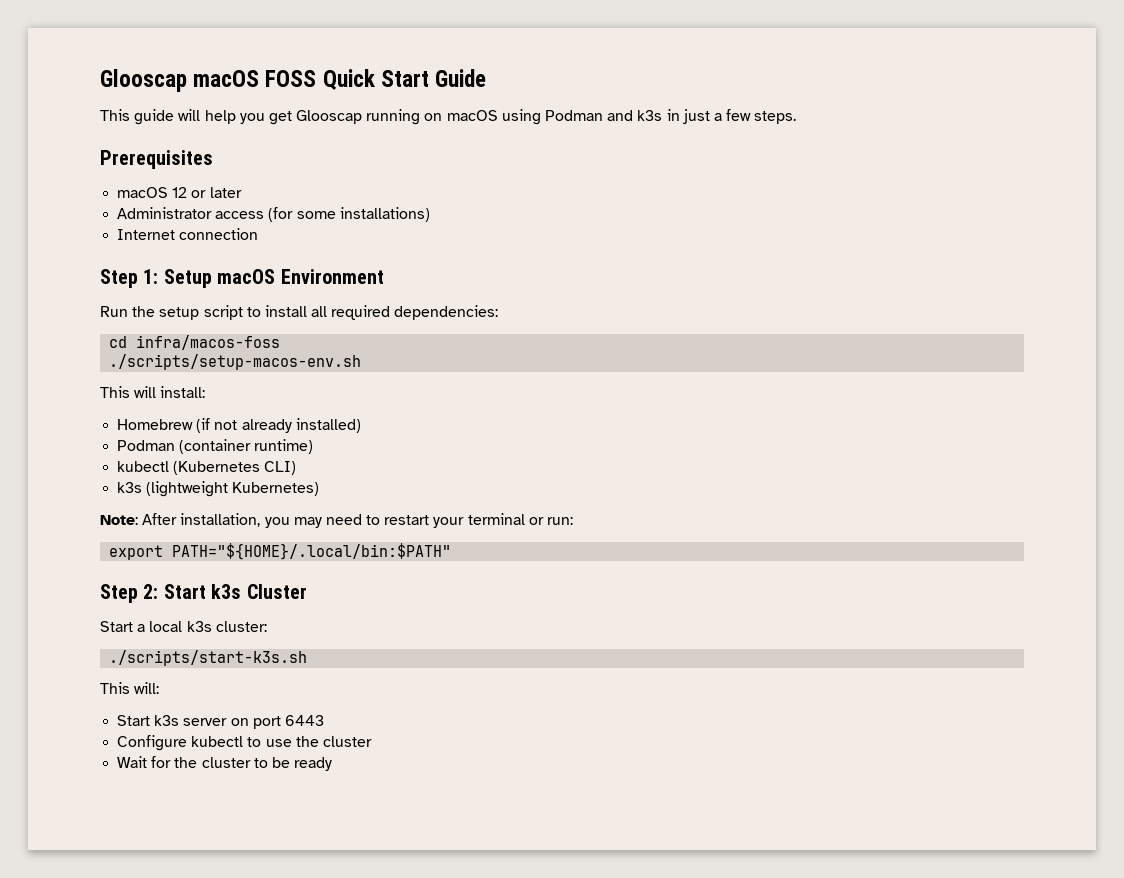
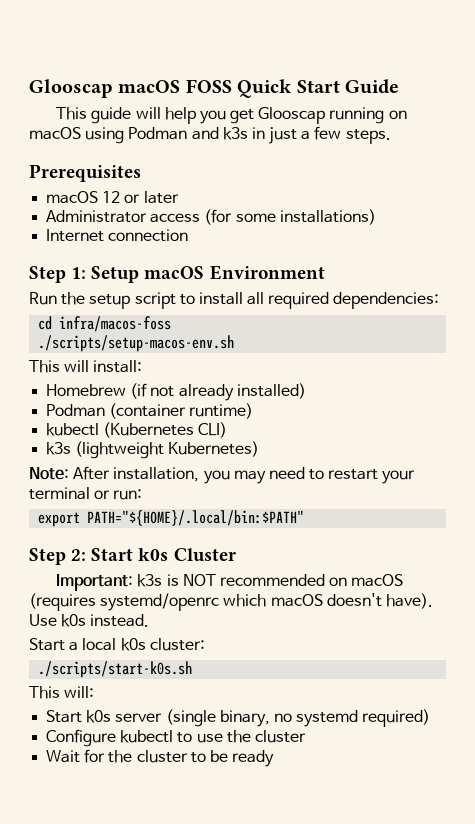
[211,584,307,599] k3s Cluster -> [138,548,236,562] [56,574,404,591] [29,593,433,611] [29,614,150,627] k0s Cluster // Important: k3s is NOT recommended on macOS (requires systemd/openrc which macOS doesn't have). Use k0s instead.
[186,621,212,632] k3s -> [120,638,146,651] k0s
[109,650,308,666] ./scripts/start-k3s.sh -> [38,661,193,678] ./scripts/start-k0s.sh
[154,715,324,729] k3s server on port 6443 -> [86,709,431,727] k0s server (single binary, no systemd required)

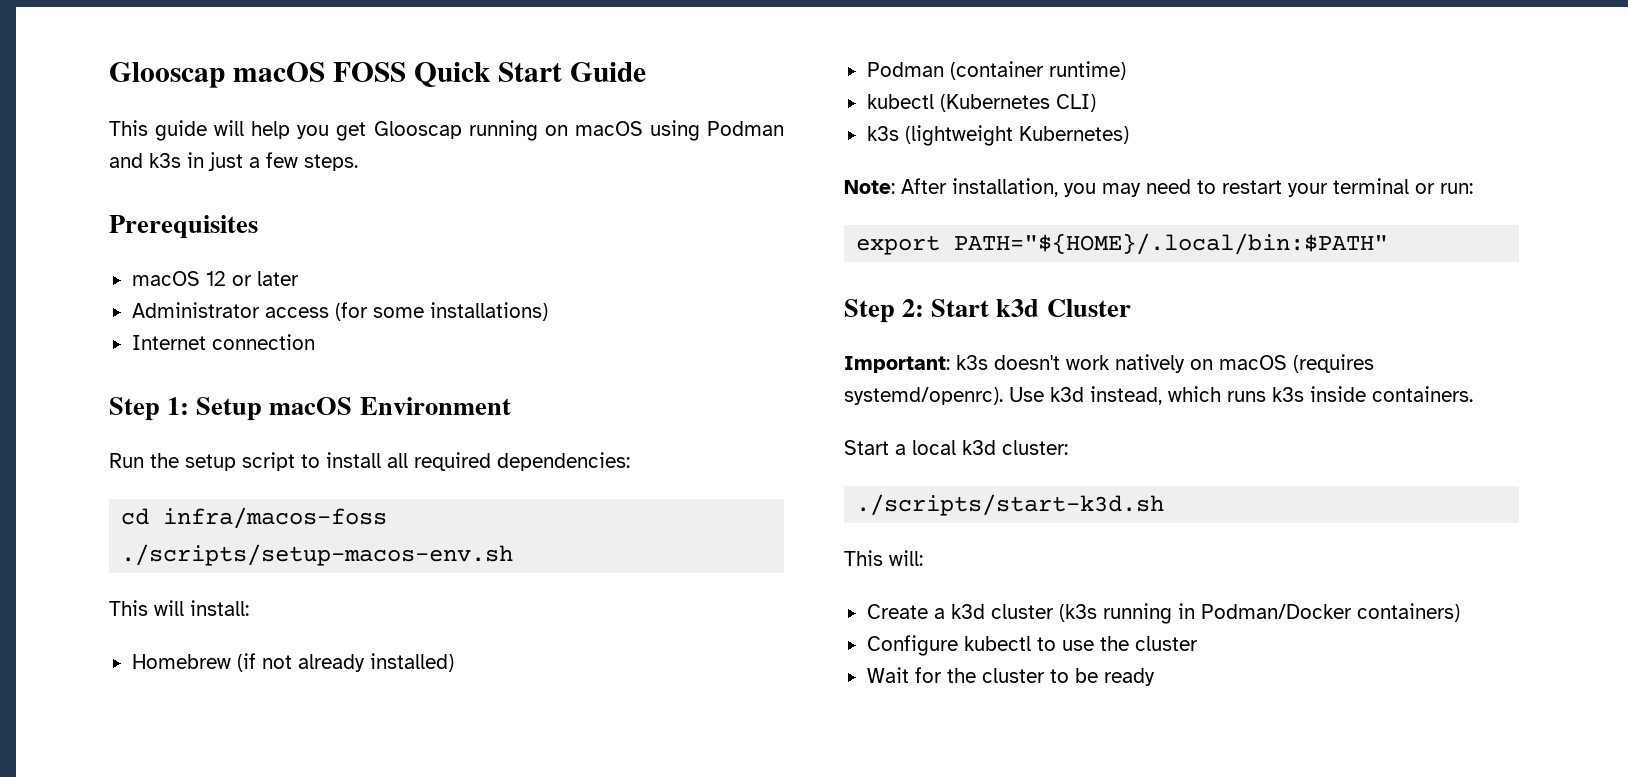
[138,548,169,561] k0s -> [996,299,1040,317] k3d
[166,574,404,587] [29,593,433,611] [29,614,150,627] is NOT recommended on macOS (requires systemd/openrc which macOS doesn't have). Use k0s instead. -> [994,354,1374,373] [844,386,1473,405] doesn't work natively on macOS (requires systemd/openrc). Use k3d instead, which runs k3s inside containers.
[120,638,146,651] k0s -> [962,440,996,455] k3d
[38,661,193,678] ./scripts/start-k0s.sh -> [856,494,1165,516] ./scripts/start-k3d.sh
[46,709,431,727] Start k0s server (single binary, no systemd required) -> [866,603,1460,624] Create a k3d cluster (k3s running in Podman/Docker containers)

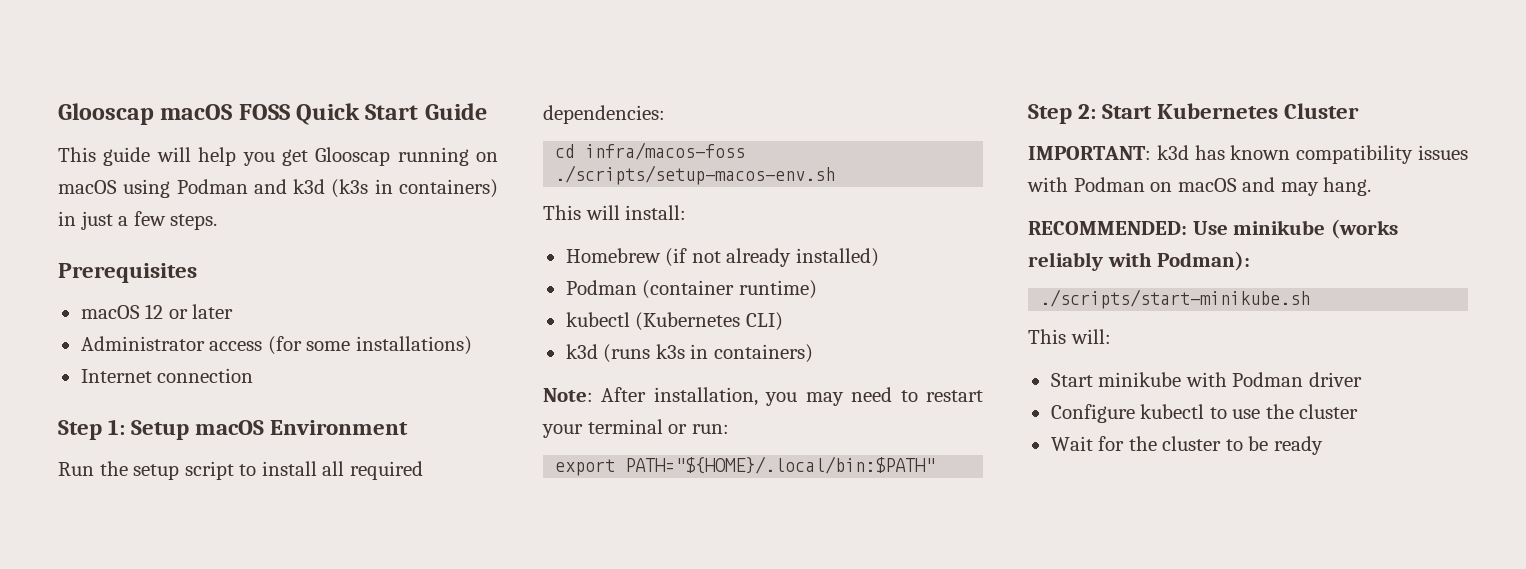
[149,153,181,168] k3s -> [293,179,498,198] k3d (k3s in containers)
[866,125,1129,146] k3s (lightweight Kubernetes) -> [565,344,813,363] k3d (runs k3s in containers)
[996,299,1040,317] k3d -> [1157,103,1279,119] Kubernetes
[844,354,1374,373] [844,386,1473,405] [844,440,1068,455] [856,494,1165,516] [844,550,923,566] [866,603,1460,624] Important: k3s doesn't work natively on macOS (requires systemd/openrc). Use k3d instead, which runs k3s inside containers. // Start a local k3d cluster: // ./scripts/start-k3d.sh // This will: // Create a k3d cluster (k3s running in Podman/Docker containers) -> [1028,145,1468,164] [1027,177,1372,196] [1028,219,1398,239] [1028,251,1251,271] [1040,289,1311,309] [1028,329,1111,344] [1050,372,1362,387] IMPORTANT: k3d has known compatibility issues with Podman on macOS and may hang. // RECOMMENDED: Use minikube (works reliably with Podman): // ./scripts/start-minikube.sh // This will: // Start minikube with Podman driver

